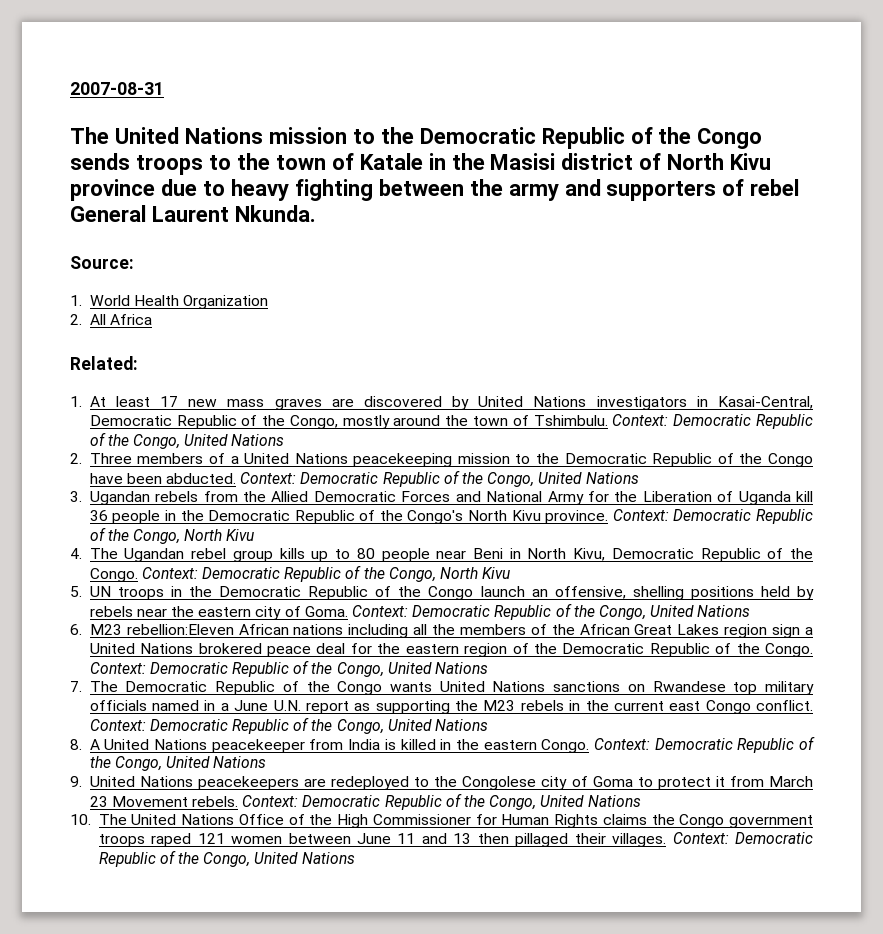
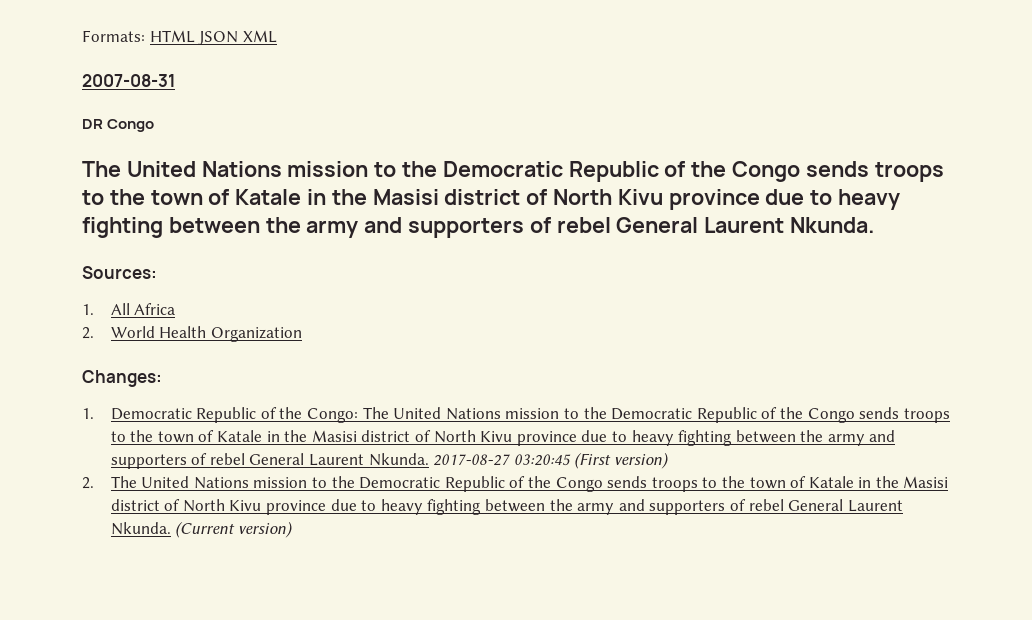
(70, 88) none -> [82,30,277,45] Formats: HTML JSON XML //
(164, 88) none -> [82,119,155,132] // DR Congo
[70,256,134,269] [70,295,269,309] [70,314,152,325] [70,356,138,370] [70,396,813,410] [89,414,814,429] [89,432,285,449] [70,453,813,467] [89,470,639,487] [70,491,813,505] [89,509,813,524] [89,527,255,544] [70,548,814,562] [89,565,511,582] [70,586,815,600] [89,603,751,620] [70,624,813,638] [89,643,813,657] [89,660,489,677] [70,681,814,695] [89,700,814,714] [89,717,489,734] [70,736,815,753] [89,756,267,771] [70,776,814,790] [89,793,641,810] [70,814,813,828] [98,832,813,847] [98,850,355,867] Source: // 1. World Health Organization // 2. All Africa // Related: // 1. At least 17 new mass graves are discovered by United Nations investigators in Kasai-Central, Democratic Republic of the Congo, mostly around the town of Tshimbulu. Context: Democratic Republic of the Congo, United Nations // 2. Three members of a United Nations peacekeeping mission to the Democratic Republic of the Congo have been abducted. Context: Democratic Republic of the Congo, United Nations // 3. Ugandan rebels from the Allied Democratic Forces and National Army for the Liberation of Uganda kill 36 people in the Democratic Republic of the Congo's North Kivu province. Context: Democratic Republic of the Congo, North Kivu // 4. The Ugandan rebel group kills up to 80 people near Beni in North Kivu, Democratic Republic of the Congo. Context: Democratic Republic of the Congo, North Kivu // 5. UN troops in the Democratic Republic of the Congo launch an offensive, shelling positions held by rebels near the eastern city of Goma. Context: Democratic Republic of the Congo, United Nations // 6. M23 rebellion:Eleven African nations including all the members of the African Great Lakes region sign a United Nations brokered peace deal for the eastern region of the Democratic Republic of the Congo. Context: Democratic Republic of the Congo, United Nations // 7. The Democratic Republic of the Congo wants United Nations sanctions on Rwandese top military officials named in a June U.N. report as supporting the M23 rebels in the current east Congo conflict. Context: Democratic Republic of the Congo, United Nations // 8. A United Nations peacekeeper from India is killed in the eastern Congo. Context: Democratic Republic of the Congo, United Nations // 9. United Nations peacekeepers are redeployed to the Congolese city of Goma to protect it from March 23 Movement rebels. Context: Democratic Republic of the Congo, United Nations // 10. The United Nations Office of the High Commissioner for Human Rights claims the Congo government troops raped 121 women between June 11 and 13 then pillaged their villages. Context: Democratic Republic of the Congo, United Nations -> [82,266,157,279] [82,303,176,315] [82,326,302,342] [82,370,162,387] [82,407,950,423] [110,430,896,446] [110,452,669,469] [82,476,949,492] [110,499,903,515] [110,521,293,538] Sources: // 1. All Africa // 2. World Health Organization // Changes: // 1. Democratic Republic of the Congo: The United Nations mission to the Democratic Republic of the Congo sends troops to the town of Katale in the Masisi district of North Kivu province due to heavy fighting between the army and supporters of rebel General Laurent Nkunda. 2017-08-27 03:20:45 (First version) // 2. The United Nations mission to the Democratic Republic of the Congo sends troops to the town of Katale in the Masisi district of North Kivu province due to heavy fighting between the army and supporters of rebel General Laurent Nkunda. (Current version)

